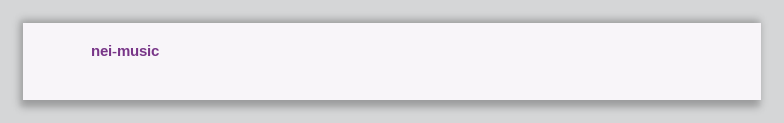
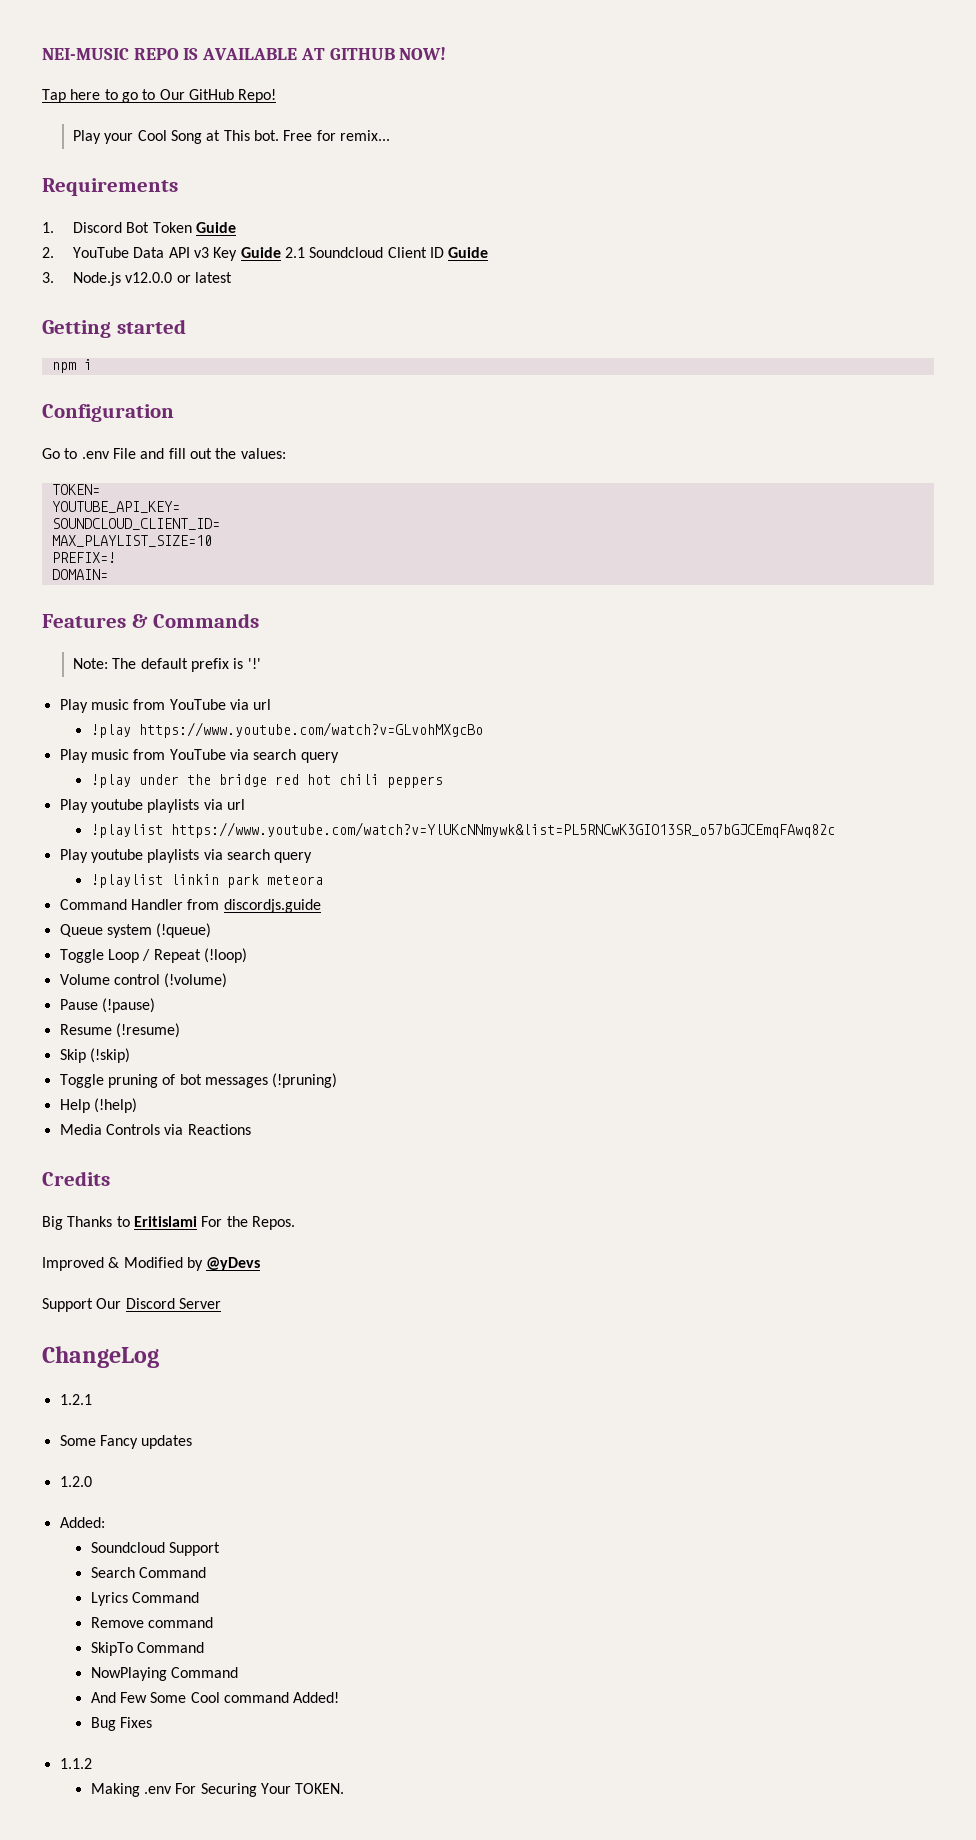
[91,45,159,56] nei-music -> [42,47,447,60] [42,89,277,103] [72,130,390,144] [42,178,178,196] [42,222,236,233] [42,247,489,261] [42,272,232,286] [42,319,186,338] [51,359,92,373] [42,404,174,422] [42,448,286,459] [51,484,100,495] [51,501,180,513] [51,518,220,530] [51,535,212,547] [51,552,116,563] [51,569,108,580] [42,613,260,628] [72,658,261,672] [59,699,272,713] [90,722,483,738] [59,749,339,763] [90,774,443,788] [59,799,245,813] [90,822,835,838] [59,849,313,863] [90,874,323,888] [59,899,321,913] [59,923,212,938] [59,948,247,963] [59,973,228,988] [59,998,155,1013] [59,1023,180,1038] [59,1048,130,1063] [59,1073,338,1088] [59,1098,137,1113] [59,1124,251,1135] [42,1171,110,1186] [42,1216,295,1230] [42,1257,261,1271] [42,1298,221,1312] [42,1346,159,1368] [59,1394,92,1405] [59,1435,193,1449] [59,1476,92,1487] [59,1517,105,1528] [90,1542,220,1556] [90,1567,206,1578] [90,1592,199,1606] [90,1617,213,1628] [90,1642,204,1656] [90,1667,238,1681] [90,1692,340,1703] [90,1717,152,1731] [59,1758,92,1769] [90,1783,345,1797] NEI-MUSIC REPO IS AVAILABLE AT GITHUB NOW! // Tap here to go to Our GitHub Repo! // Play your Cool Song at This bot. Free for remix... // Requirements // 1. Discord Bot Token Guide // 2. YouTube Data API v3 Key Guide 2.1 Soundcloud Client ID Guide // 3. Node.js v12.0.0 or latest // Getting started // npm i // Configuration // Go to .env File and fill out the values: // TOKEN= // YOUTUBE_API_KEY= // SOUNDCLOUD_CLIENT_ID= // MAX_PLAYLIST_SIZE=10 // PREFIX=! // DOMAIN= // Features & Commands // Note: The default prefix is '!' // Play music from YouTube via url // !play https://www.youtube.com/watch?v=GLvohMXgcBo // Play music from YouTube via search query // !play under the bridge red hot chili peppers // Play youtube playlists via url // !playlist https://www.youtube.com/watch?v=YlUKcNNmywk&list=PL5RNCwK3GIO13SR_o57bGJCEmqFAwq82c // Play youtube playlists via search query // !playlist linkin park meteora // Command Handler from discordjs.guide // Queue system (!queue) // Toggle Loop / Repeat (!loop) // Volume control (!volume) // Pause (!pause) // Resume (!resume) // Skip (!skip) // Toggle pruning of bot messages (!pruning) // Help (!help) // Media Controls via Reactions // Credits // Big Thanks to Eritislami For the Repos. // Improved & Modified by @yDevs // Support Our Discord Server // ChangeLog // 1.2.1 // Some Fancy updates // 1.2.0 // Added: // Soundcloud Support // Search Command // Lyrics Command // Remove command // SkipTo Command // NowPlaying Command // And Few Some Cool command Added! // Bug Fixes // 1.1.2 // Making .env For Securing Your TOKEN.

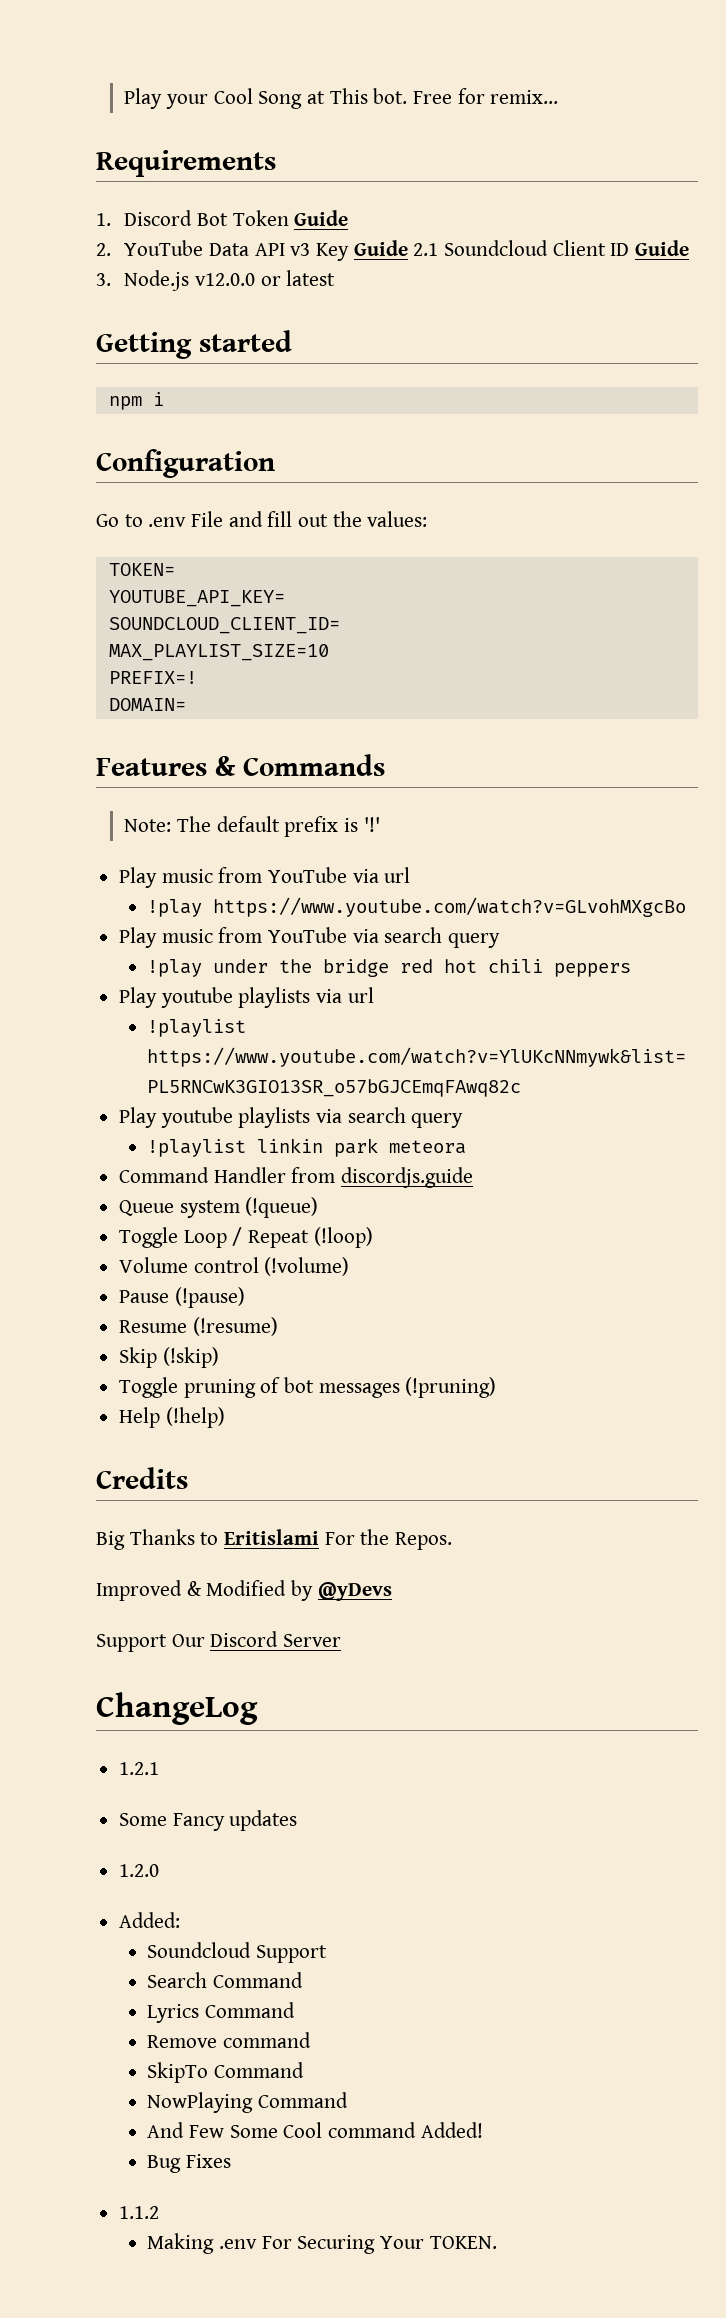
[42,47,447,60] [42,89,277,103] NEI-MUSIC REPO IS AVAILABLE AT GITHUB NOW! // Tap here to go to Our GitHub Repo! // -> (124, 98) none
[59,1124,251,1135] // Media Controls via Reactions -> (225, 1417) none

